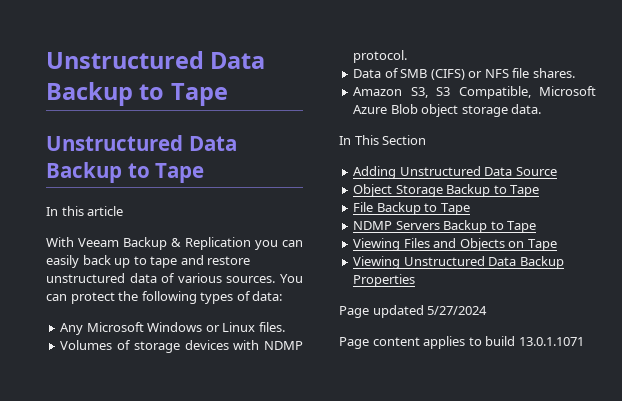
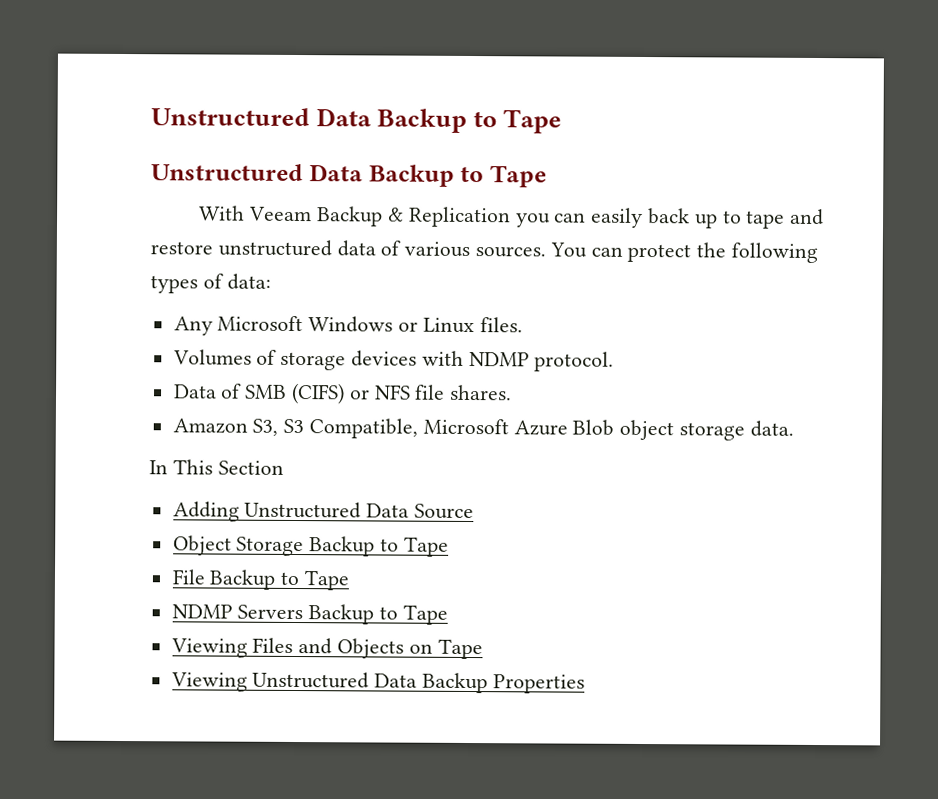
[46,206,124,216] // In this article -> (547, 176) none
[339,305,488,318] [339,336,584,349] // Page updated 5/27/2024 // Page content applies to build 13.0.1.1071 -> (585, 684) none

